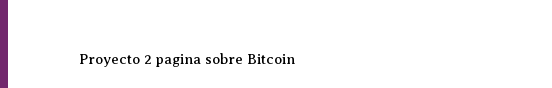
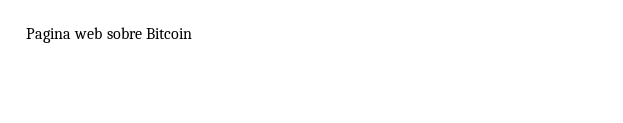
[79,54,201,67] Proyecto 2 pagina -> [26,27,103,43] Pagina web

